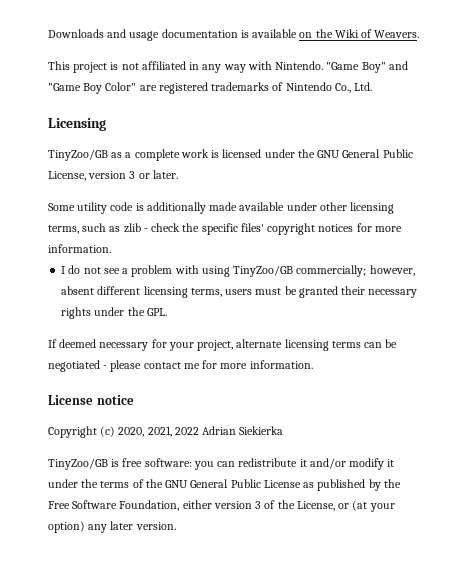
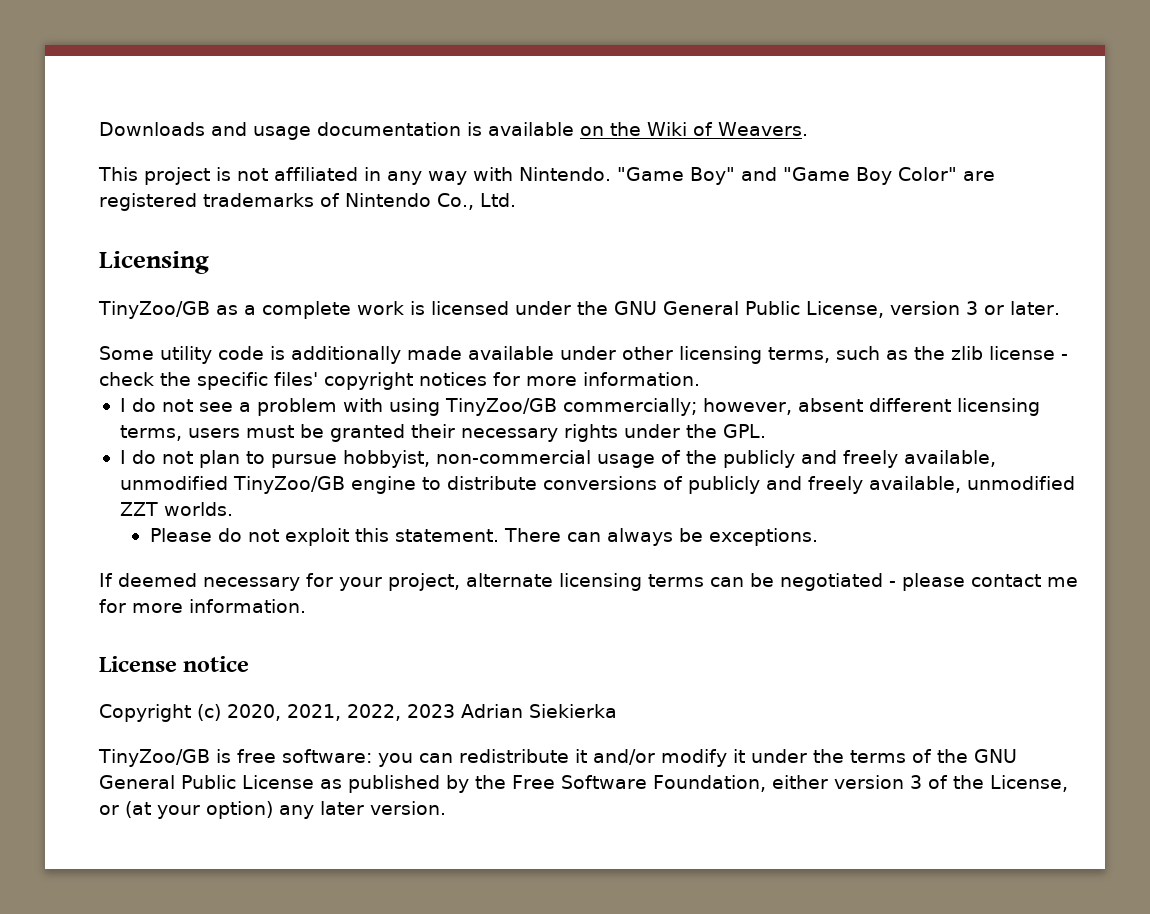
[123,223,141,233] zlib -> [914,346,1055,360] the zlib license
(167, 312) none -> [119,450,996,468] [119,476,1075,494] [119,502,233,516] [149,528,818,546] // I do not plan to pursue hobbyist, non-commercial usage of the publicly and freely available, unmodified TinyZoo/GB engine to distribute conversions of publicly and freely available, unmodified ZZT worlds. // Please do not exploit this statement. There can always be exceptions.
[174,427,199,435] 2022 -> [347,704,455,721] 2022, 2023

